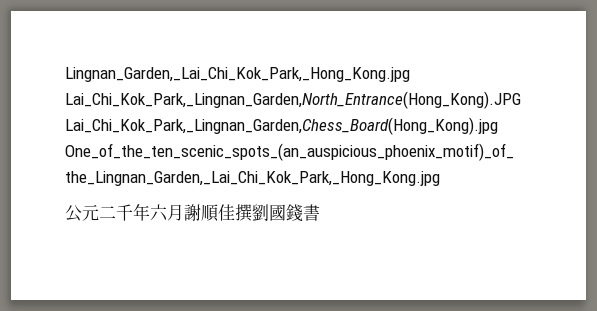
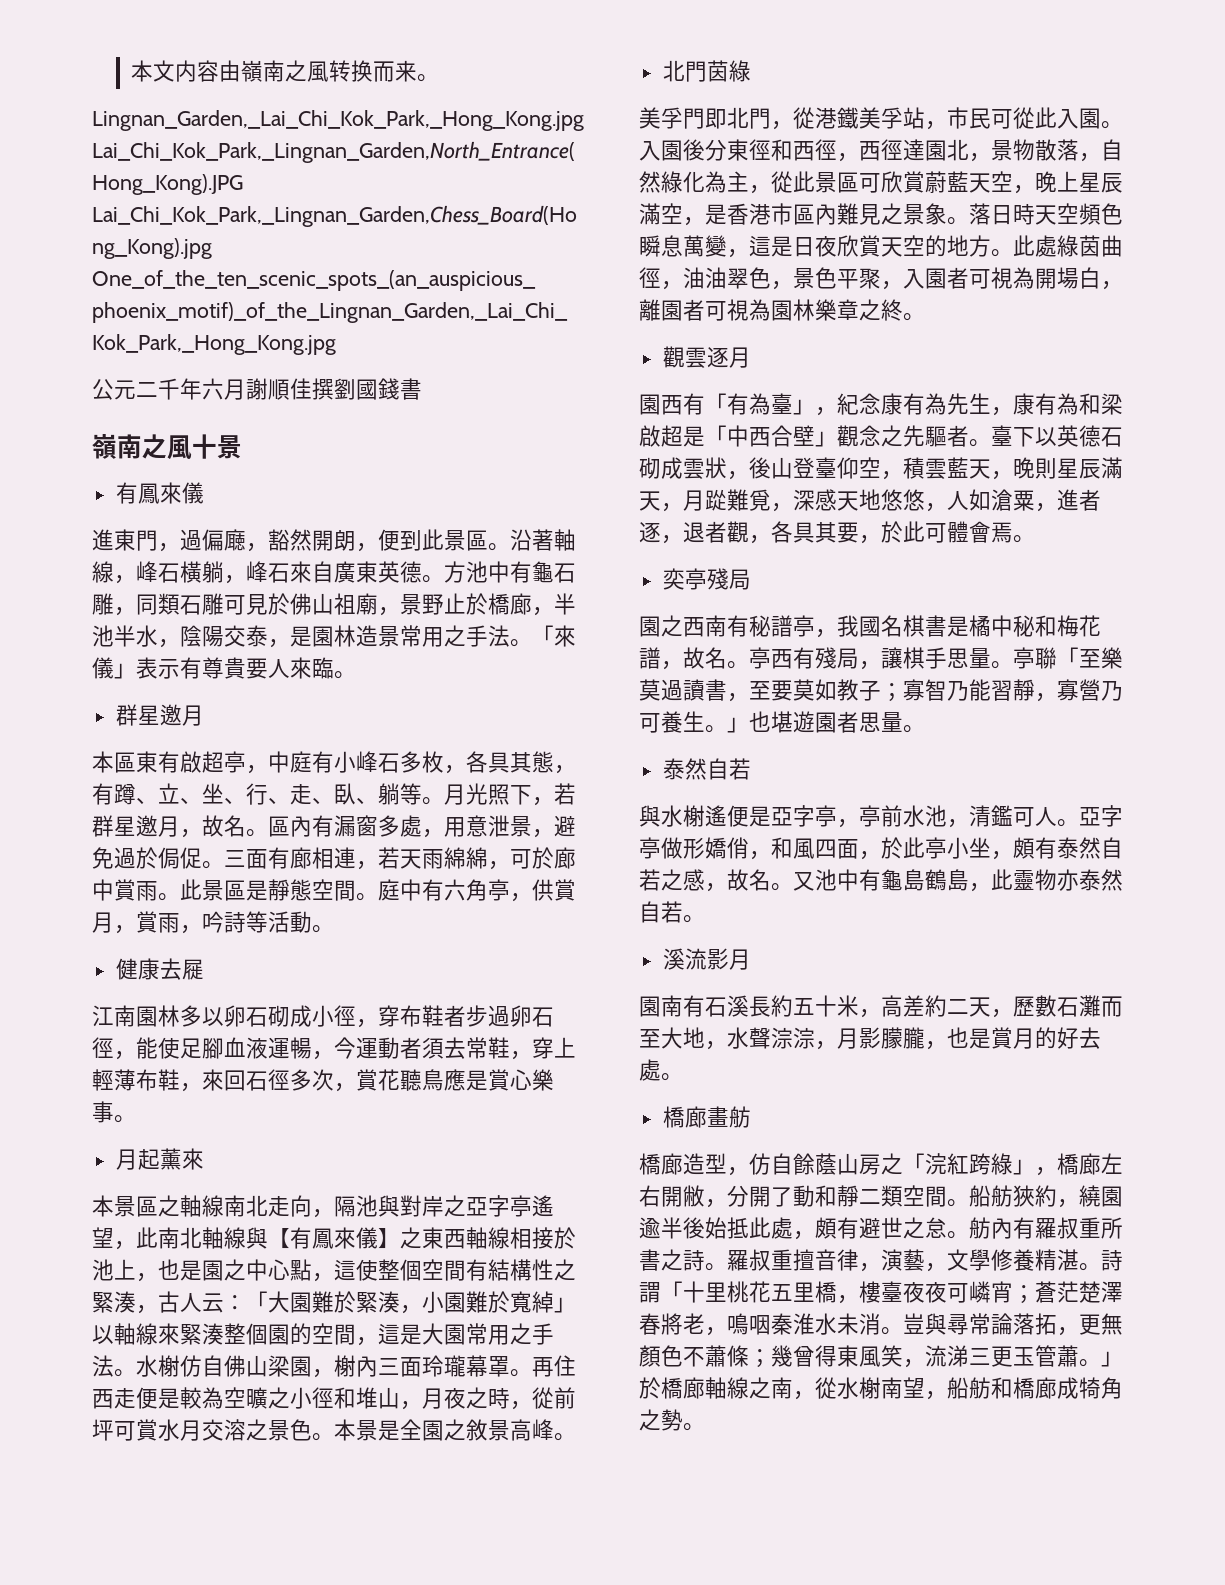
(65, 74) none -> [131,60,440,82] 本文内容由嶺南之風转换而来。 //
(320, 212) none -> [92,434,242,460] [115,482,204,504] [92,529,576,552] [92,561,576,584] [92,593,576,616] [92,625,576,648] [92,657,356,679] [115,704,204,726] [92,751,576,774] [92,783,576,806] [92,815,576,838] [92,847,576,870] [92,879,576,902] [92,911,334,934] [115,958,204,980] [92,1005,554,1028] [92,1037,576,1060] [92,1069,554,1092] [92,1101,136,1123] [115,1148,204,1170] [92,1195,554,1218] [92,1227,576,1250] [92,1259,576,1282] [92,1291,576,1314] [92,1323,554,1346] [92,1355,576,1378] [92,1387,576,1410] [92,1419,576,1441] [662,60,751,82] [639,107,1123,130] [639,139,1123,162] [639,171,1123,194] [639,203,1123,226] [639,235,1123,258] [639,267,1123,290] [639,299,925,321] [662,346,751,368] [639,393,1123,416] [639,425,1123,447] [639,457,1123,480] [639,489,1101,512] [639,521,1035,544] [662,568,751,590] [639,615,1101,638] [639,647,1123,670] [639,679,1123,702] [639,711,925,733] [662,758,751,780] [639,805,1123,828] [639,837,1123,860] [639,869,1123,892] [639,901,705,923] [662,948,751,970] [639,995,1123,1018] [639,1027,1101,1050] [639,1059,683,1081] [662,1106,751,1128] [639,1153,1123,1176] [639,1185,1123,1208] [639,1217,1123,1240] [639,1249,1123,1272] [639,1281,1123,1304] [639,1313,1123,1336] [639,1345,1123,1368] [639,1377,1123,1400] [639,1409,705,1431] // 嶺南之風十景 // 有鳳來儀 // 進東門，過偏廰，豁然開朗，便到此景區。沿著軸線，峰石橫躺，峰石來自廣東英德。方池中有龜石雕，同類石雕可見於佛山祖廟，景野止於橋廊，半池半水，陰陽交泰，是園林造景常用之手法。「來儀」表示有尊貴要人來臨。 // 群星邀月 // 本區東有啟超亭，中庭有小峰石多枚，各具其態，有蹲、立、坐、行、走、臥、躺等。月光照下，若群星邀月，故名。區內有漏窗多處，用意泄景，避免過於侷促。三面有廊相連，若天雨綿綿，可於廊中賞雨。此景區是靜態空間。庭中有六角亭，供賞月，賞雨，吟詩等活動。 // 健康去屣 // 江南園林多以卵石砌成小徑，穿布鞋者步過卵石徑，能使足腳血液運暢，今運動者須去常鞋，穿上輕薄布鞋，來回石徑多次，賞花聽鳥應是賞心樂事。 // 月起薰來 // 本景區之軸線南北走向，隔池與對岸之亞字亭遙望，此南北軸線與【有鳳來儀】之東西軸線相接於池上，也是園之中心點，這使整個空間有結構性之緊湊，古人云：「大園難於緊湊，小園難於寬綽」以軸線來緊湊整個園的空間，這是大園常用之手法。水榭仿自佛山梁園，榭內三面玲瓏幕罩。再住西走便是較為空曠之小徑和堆山，月夜之時，從前坪可賞水月交溶之景色。本景是全園之敘景高峰。 // 北門茵綠 // 美孚門即北門，從港鐵美孚站，市民可從此入園。入園後分東徑和西徑，西徑達園北，景物散落，自然綠化為主，從此景區可欣賞蔚藍天空，晚上星辰滿空，是香港市區內難見之景象。落日時天空頻色瞬息萬變，這是日夜欣賞天空的地方。此處綠茵曲徑，油油翠色，景色平聚，入園者可視為開場白，離園者可視為園林樂章之終。 // 觀雲逐月 // 園西有「有為臺」，紀念康有為先生，康有為和梁啟超是「中西合壁」觀念之先驅者。臺下以英德石砌成雲狀，後山登臺仰空，積雲藍天，晚則星辰滿天，月踨難覓，深感天地悠悠，人如滄粟，進者逐，退者觀，各具其要，於此可體會焉。 // 奕亭殘局 // 園之西南有秘譜亭，我國名棋書是橘中秘和梅花譜，故名。亭西有殘局，讓棋手思量。亭聯「至樂莫過讀書，至要莫如教子；寡智乃能習靜，寡營乃可養生。」也堪遊園者思量。 // 泰然自若 // 與水榭遙便是亞字亭，亭前水池，清鑑可人。亞字亭做形嬌俏，和風四面，於此亭小坐，頗有泰然自若之感，故名。又池中有龜島鶴島，此靈物亦泰然自若。 // 溪流影月 // 園南有石溪長約五十米，高差約二天，歷數石灘而至大地，水聲淙淙，月影朦朧，也是賞月的好去處。 // 橋廊畫舫 // 橋廊造型，仿自餘蔭山房之「浣紅跨綠」，橋廊左右開敝，分開了動和靜二類空間。船舫狹約，繞園逾半後始抵此處，頗有避世之怠。舫內有羅叔重所書之詩。羅叔重擅音律，演藝，文學修養精湛。詩謂「十里桃花五里橋，樓臺夜夜可嶙宵；蒼茫楚澤春將老，鳴咽秦淮水未消。豈與尋常論落拓，更無顏色不蕭條；幾曾得東風笑，流涕三更玉管蕭。」於橋廊軸線之南，從水榭南望，船舫和橋廊成犄角之勢。

